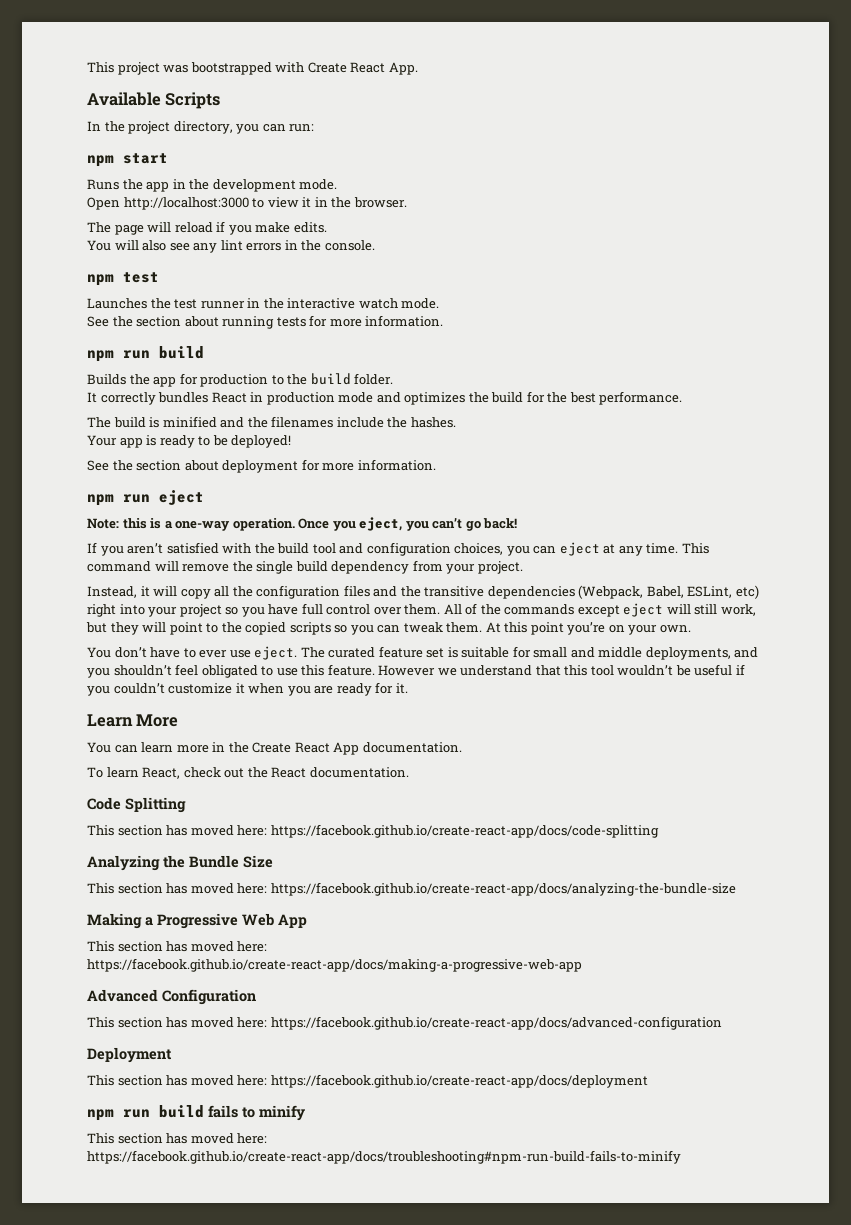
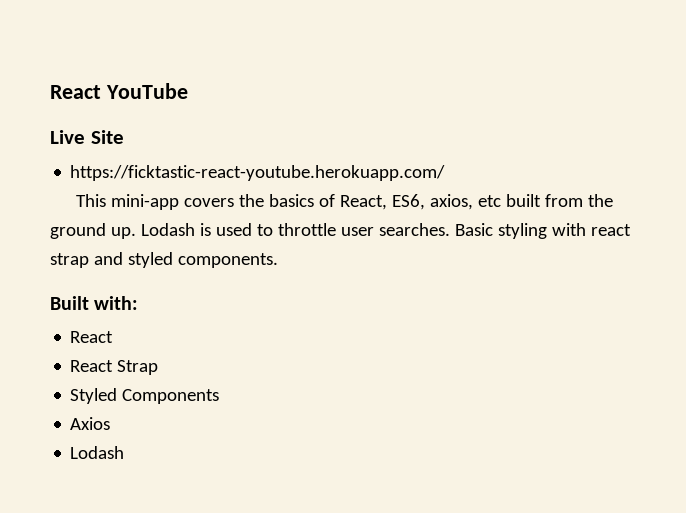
[87,62,418,75] [87,92,221,109] [87,121,315,134] [87,153,168,167] [87,179,338,192] [87,197,407,210] [87,221,327,235] [87,240,375,253] [87,272,159,286] [87,298,440,309] [87,315,444,329] [87,346,204,362] [87,373,394,387] [87,391,683,405] [87,416,456,428] [87,435,292,448] [87,459,436,473] [87,490,204,506] [87,517,518,531] [87,542,709,556] [87,560,523,574] [87,585,759,599] [87,603,756,617] [86,622,691,635] [87,646,759,660] [87,664,745,678] [87,682,408,696] [87,714,179,727] [87,742,462,755] [87,767,409,779] [87,797,186,813] [87,824,659,838] [87,855,273,871] [87,882,736,896] [87,913,307,929] [87,941,268,952] [87,958,582,972] [87,989,256,1005] [87,1016,722,1030] [87,1047,172,1063] [87,1074,648,1088] [87,1105,305,1121] [87,1133,268,1144] [87,1150,681,1164] This project was bootstrapped with Create React App. // Available Scripts // In the project directory, you can run: // npm start // Runs the app in the development mode. // Open http://localhost:3000 to view it in the browser. // The page will reload if you make edits. // You will also see any lint errors in the console. // npm test // Launches the test runner in the interactive watch mode. // See the section about running tests for more information. // npm run build // Builds the app for production to the build folder. // It correctly bundles React in production mode and optimizes the build for the best performance. // The build is minified and the filenames include the hashes. // Your app is ready to be deployed! // See the section about deployment for more information. // npm run eject // Note: this is a one-way operation. Once you eject, you can’t go back! // If you aren’t satisfied with the build tool and configuration choices, you can eject at any time. This command will remove the single build dependency from your project. // Instead, it will copy all the configuration files and the transitive dependencies (Webpack, Babel, ESLint, etc) right into your project so you have full control over them. All of the commands except eject will still work, but they will point to the copied scripts so you can tweak them. At this point you’re on your own. // You don’t have to ever use eject. The curated feature set is suitable for small and middle deployments, and you shouldn’t feel obligated to use this feature. However we understand that this tool wouldn’t be useful if you couldn’t customize it when you are ready for it. // Learn More // You can learn more in the Create React App documentation. // To learn React, check out the React documentation. // Code Splitting // This section has moved here: https://facebook.github.io/create-react-app/docs/code-splitting // Analyzing the Bundle Size // This section has moved here: https://facebook.github.io/create-react-app/docs/analyzing-the-bundle-size // Making a Progressive Web App // This section has moved here: https://facebook.github.io/create-react-app/docs/making-a-progressive-web-app // Advanced Configuration // This section has moved here: https://facebook.github.io/create-react-app/docs/advanced-configuration // Deployment // This section has moved here: https://facebook.github.io/create-react-app/docs/deployment // npm run build fails to minify // This section has moved here: https://facebook.github.io/create-react-app/docs/troubleshooting#npm-run-build-fails-to-minify -> [50,83,188,99] [50,130,124,144] [70,165,446,181] [76,194,614,210] [50,223,631,239] [50,252,278,268] [50,296,139,310] [70,331,114,343] [70,360,159,375] [70,388,220,404] [70,417,111,430] [70,446,125,459] React YouTube // Live Site // https://ficktastic-react-youtube.herokuapp.com/ // This mini-app covers the basics of React, ES6, axios, etc built from the ground up. Lodash is used to throttle user searches. Basic styling with react strap and styled components. // Built with: // React // React Strap // Styled Components // Axios // Lodash

